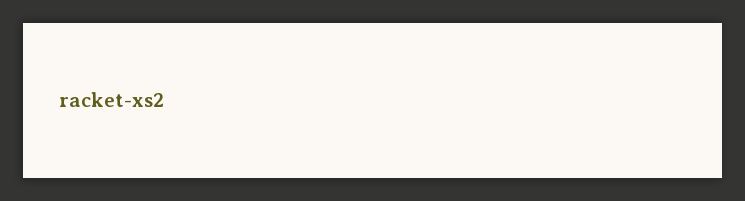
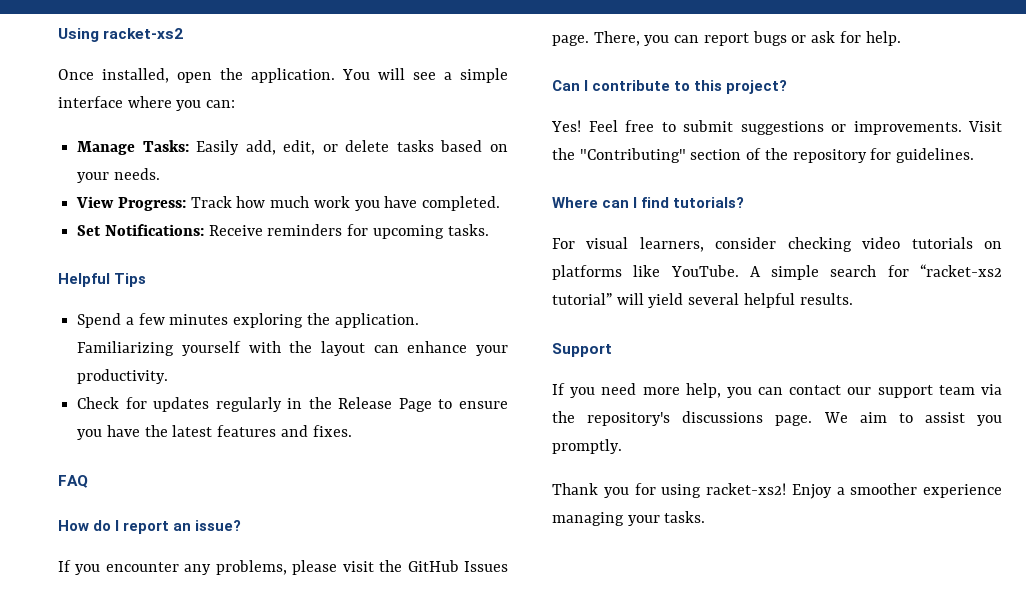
(59, 99) none -> [58,28,99,42] Using
(164, 99) none -> [58,68,508,83] [58,96,236,111] [77,140,508,155] [77,168,160,183] [76,196,501,211] [77,224,489,239] [58,273,147,287] [77,313,419,328] [77,341,509,356] [77,369,169,384] [77,397,508,412] [77,425,352,440] [58,475,88,488] [58,520,242,534] [58,560,509,575] [552,31,901,46] [552,80,788,94] [551,120,1002,135] [552,148,975,163] [552,197,745,208] [552,237,1002,252] [552,264,1002,280] [552,293,853,308] [552,343,612,357] [552,383,1002,398] [552,411,1002,426] [552,439,622,454] [552,483,1002,499] [552,511,706,526] // Once installed, open the application. You will see a simple interface where you can: // Manage Tasks: Easily add, edit, or delete tasks based on your needs. // View Progress: Track how much work you have completed. // Set Notifications: Receive reminders for upcoming tasks. // Helpful Tips // Spend a few minutes exploring the application. Familiarizing yourself with the layout can enhance your productivity. // Check for updates regularly in the Release Page to ensure you have the latest features and fixes. // FAQ // How do I report an issue? // If you encounter any problems, please visit the GitHub Issues page. There, you can report bugs or ask for help. // Can I contribute to this project? // Yes! Feel free to submit suggestions or improvements. Visit the "Contributing" section of the repository for guidelines. // Where can I find tutorials? // For visual learners, consider checking video tutorials on platforms like YouTube. A simple search for “racket-xs2 tutorial” will yield several helpful results. // Support // If you need more help, you can contact our support team via the repository's discussions page. We aim to assist you promptly. // Thank you for using racket-xs2! Enjoy a smoother experience managing your tasks.

